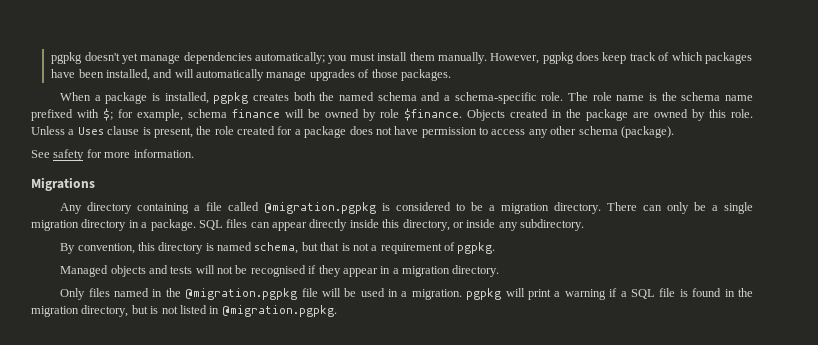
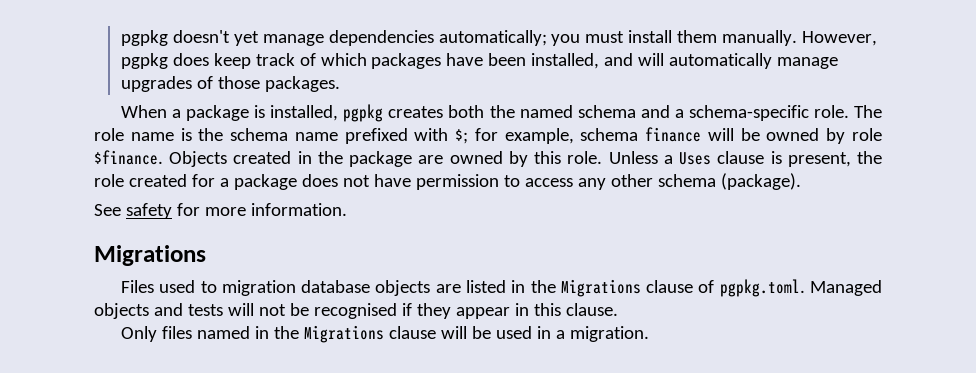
[60,202,754,214] [31,219,584,231] [60,242,496,254] Any directory containing a file called @migration.pgpkg is considered to be a migration directory. There can only be a single migration directory in a package. SQL files can appear directly inside this directory, or inside any subdirectory. // By convention, this directory is named schema, but that is not a requirement of pgpkg. // -> [120,279,805,297] Files used to migration database objects are listed in the Migrations clause of pgpkg.toml.
[392,265,500,277] a migration directory. -> [533,303,618,316] this clause.
[185,288,318,300] @migration.pgpkg file -> [303,325,436,343] Migrations clause
[466,288,753,300] [31,305,337,317] pgpkg will print a warning if a SQL file is found in the migration directory, but is not listed in @migration.pgpkg. -> (649, 334) none

